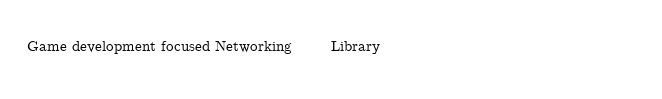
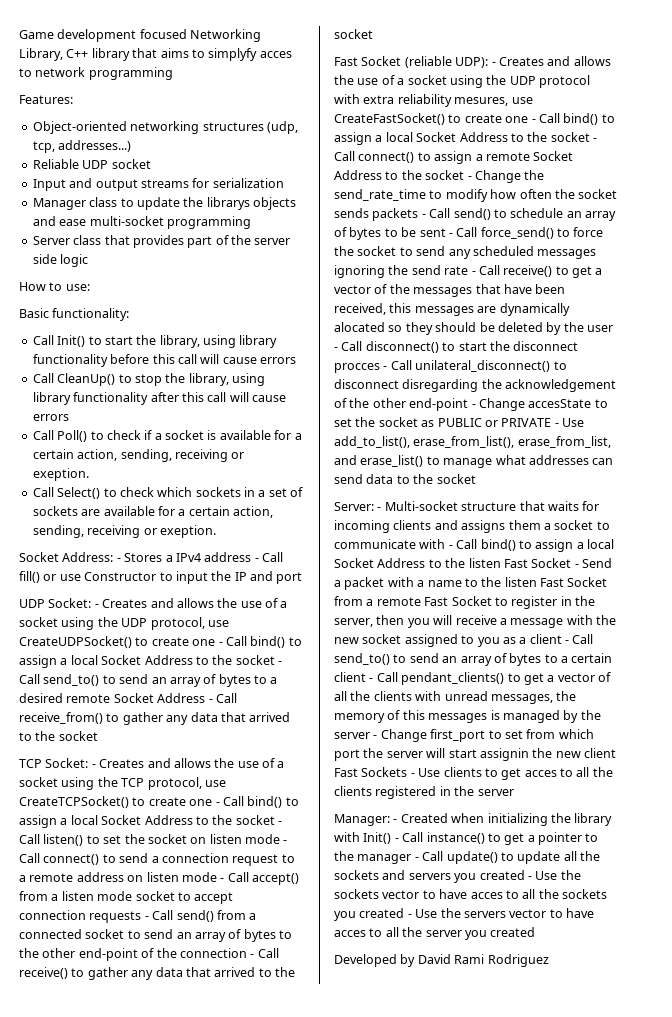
[331,41,380,54] Library -> [19,48,292,61] [19,67,173,80] [19,95,73,104] [32,121,298,134] [32,140,132,153] [32,159,151,169] [32,178,284,191] [32,197,296,210] [32,216,251,229] [32,235,291,248] [32,254,89,267] [19,282,90,291] [19,308,130,321] [32,335,278,348] [32,354,296,367] [32,373,265,386] [32,392,286,405] [32,414,69,421] [32,430,302,442] [32,449,245,462] [32,468,89,481] [32,487,304,499] [32,506,273,518] [32,525,216,538] [19,552,283,562] [19,571,303,584] [19,598,288,608] [19,617,229,630] [19,636,302,648] [19,655,282,668] [19,674,278,687] [19,693,237,703] [19,712,291,725] [19,731,98,741] [19,758,285,768] [19,777,226,790] [19,796,299,808] [19,815,282,828] [19,834,288,846] [19,853,295,866] [19,872,299,885] [19,891,234,904] [19,910,257,923] [19,929,292,942] [19,948,279,961] [19,967,295,980] [334,29,373,39] [334,56,611,68] [334,75,590,88] [334,94,533,107] [334,113,615,125] [334,132,597,145] [334,151,574,164] [334,170,545,183] [334,189,618,202] [334,208,616,221] [334,227,604,240] [334,246,597,259] [334,265,603,278] [334,284,566,297] [334,303,570,316] [334,322,613,335] [334,341,579,353] [334,360,567,373] [334,379,617,392] [334,398,608,411] [334,417,584,427] [334,436,611,448] [334,455,614,468] [334,474,476,484] [334,501,600,511] [334,520,610,533] [334,539,614,552] [334,558,612,568] [334,577,608,590] [334,596,595,609] [334,615,616,628] [334,634,594,647] [334,653,613,666] [334,672,611,685] [334,691,577,704] [334,710,601,723] [334,729,594,742] [334,748,616,761] [334,767,613,780] [334,786,514,799] [334,813,613,826] [334,832,599,845] [334,851,600,864] [334,870,581,883] [334,889,607,899] [334,908,594,921] [334,927,536,940] [334,954,549,967] Library, C++ library that aims to simplyfy acces to network programming // Features: // Object-oriented networking structures (udp, tcp, addresses...) // Reliable UDP socket // Input and output streams for serialization // Manager class to update the librarys objects and ease multi-socket programming // Server class that provides part of the server side logic // How to use: // Basic functionality: // Call Init() to start the library, using library functionality before this call will cause errors // Call CleanUp() to stop the library, using library functionality after this call will cause errors // Call Poll() to check if a socket is available for a certain action, sending, receiving or exeption. // Call Select() to check which sockets in a set of sockets are available for a certain action, sending, receiving or exeption. // Socket Address: - Stores a IPv4 address - Call fill() or use Constructor to input the IP and port // UDP Socket: - Creates and allows the use of a socket using the UDP protocol, use CreateUDPSocket() to create one - Call bind() to assign a local Socket Address to the socket - Call send_to() to send an array of bytes to a desired remote Socket Address - Call receive_from() to gather any data that arrived to the socket // TCP Socket: - Creates and allows the use of a socket using the TCP protocol, use CreateTCPSocket() to create one - Call bind() to assign a local Socket Address to the socket - Call listen() to set the socket on listen mode - Call connect() to send a connection request to a remote address on listen mode - Call accept() from a listen mode socket to accept connection requests - Call send() from a connected socket to send an array of bytes to the other end-point of the connection - Call receive() to gather any data that arrived to the socket // Fast Socket (reliable UDP): - Creates and allows the use of a socket using the UDP protocol with extra reliability mesures, use CreateFastSocket() to create one - Call bind() to assign a local Socket Address to the socket - Call connect() to assign a remote Socket Address to the socket - Change the send_rate_time to modify how often the socket sends packets - Call send() to schedule an array of bytes to be sent - Call force_send() to force the socket to send any scheduled messages ignoring the send rate - Call receive() to get a vector of the messages that have been received, this messages are dynamically alocated so they should be deleted by the user - Call disconnect() to start the disconnect procces - Call unilateral_disconnect() to disconnect disregarding the acknowledgement of the other end-point - Change accesState to set the socket as PUBLIC or PRIVATE - Use add_to_list(), erase_from_list(), erase_from_list, and erase_list() to manage what addresses can send data to the socket // Server: - Multi-socket structure that waits for incoming clients and assigns them a socket to communicate with - Call bind() to assign a local Socket Address to the listen Fast Socket - Send a packet with a name to the listen Fast Socket from a remote Fast Socket to register in the server, then you will receive a message with the new socket assigned to you as a client - Call send_to() to send an array of bytes to a certain client - Call pendant_clients() to get a vector of all the clients with unread messages, the memory of this messages is managed by the server - Change first_port to set from which port the server will start assignin the new client Fast Sockets - Use clients to get acces to all the clients registered in the server // Manager: - Created when initializing the library with Init() - Call instance() to get a pointer to the manager - Call update() to update all the sockets and servers you created - Use the sockets vector to have acces to all the sockets you created - Use the servers vector to have acces to all the server you created // Developed by David Rami Rodriguez

